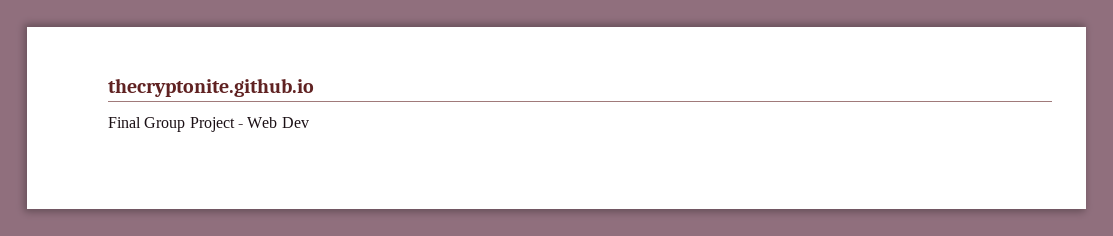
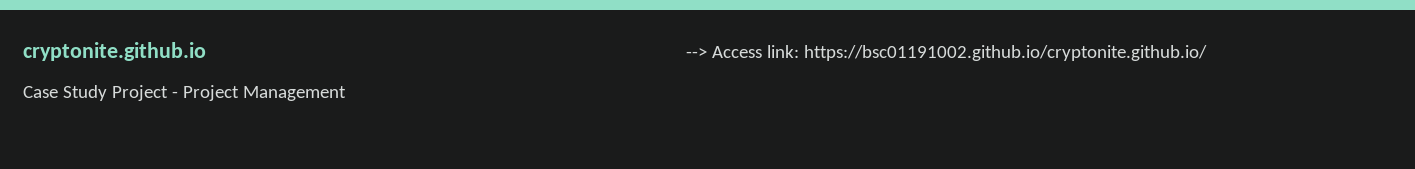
[108,78,314,97] [108,117,309,132] thecryptonite.github.io // Final Group Project - Web Dev -> [23,42,206,61] [23,85,346,101] [686,45,1207,61] cryptonite.github.io // Case Study Project - Project Management // --> Access link: https://bsc01191002.github.io/cryptonite.github.io/

